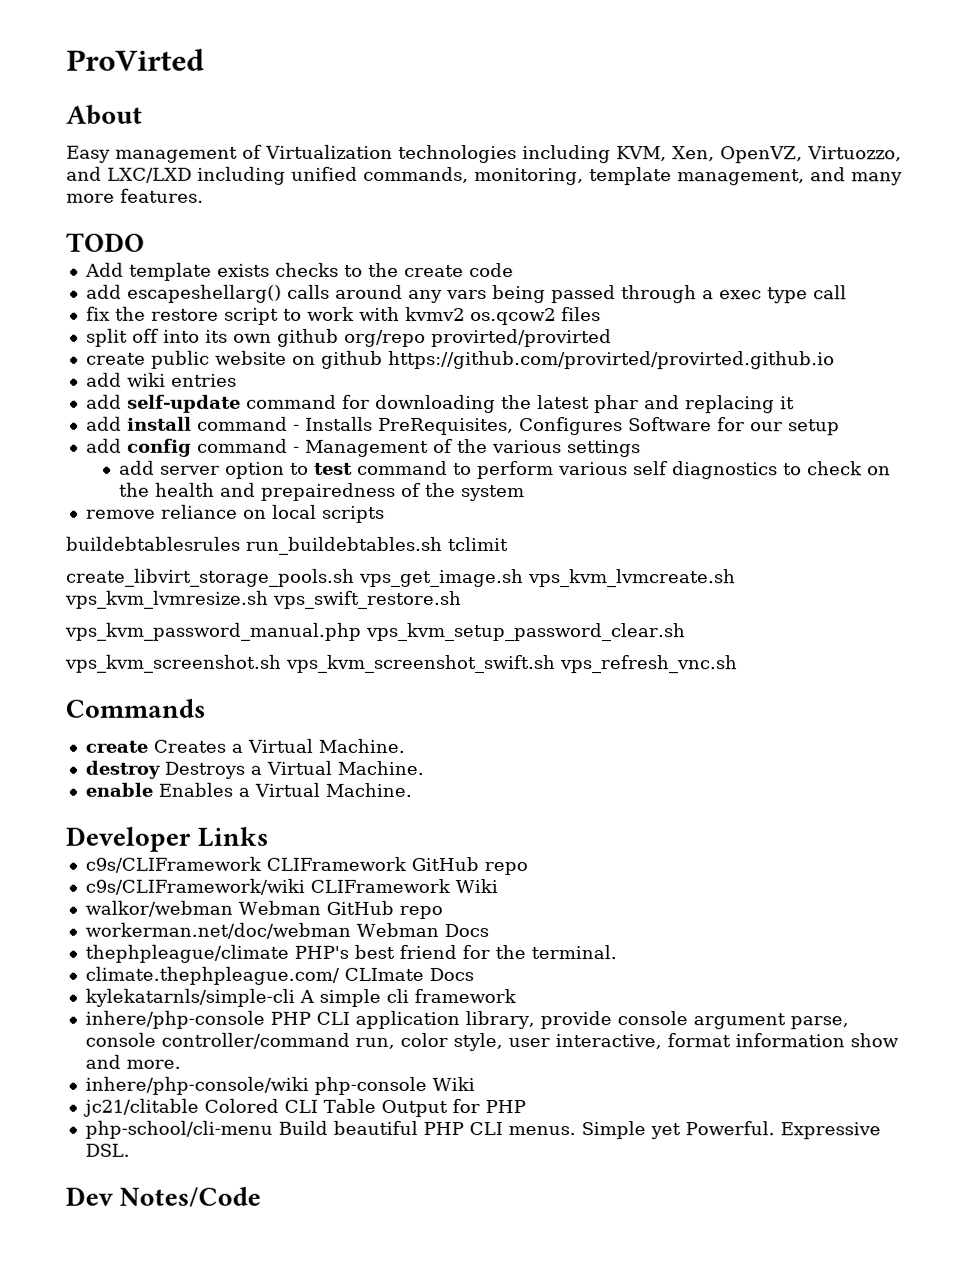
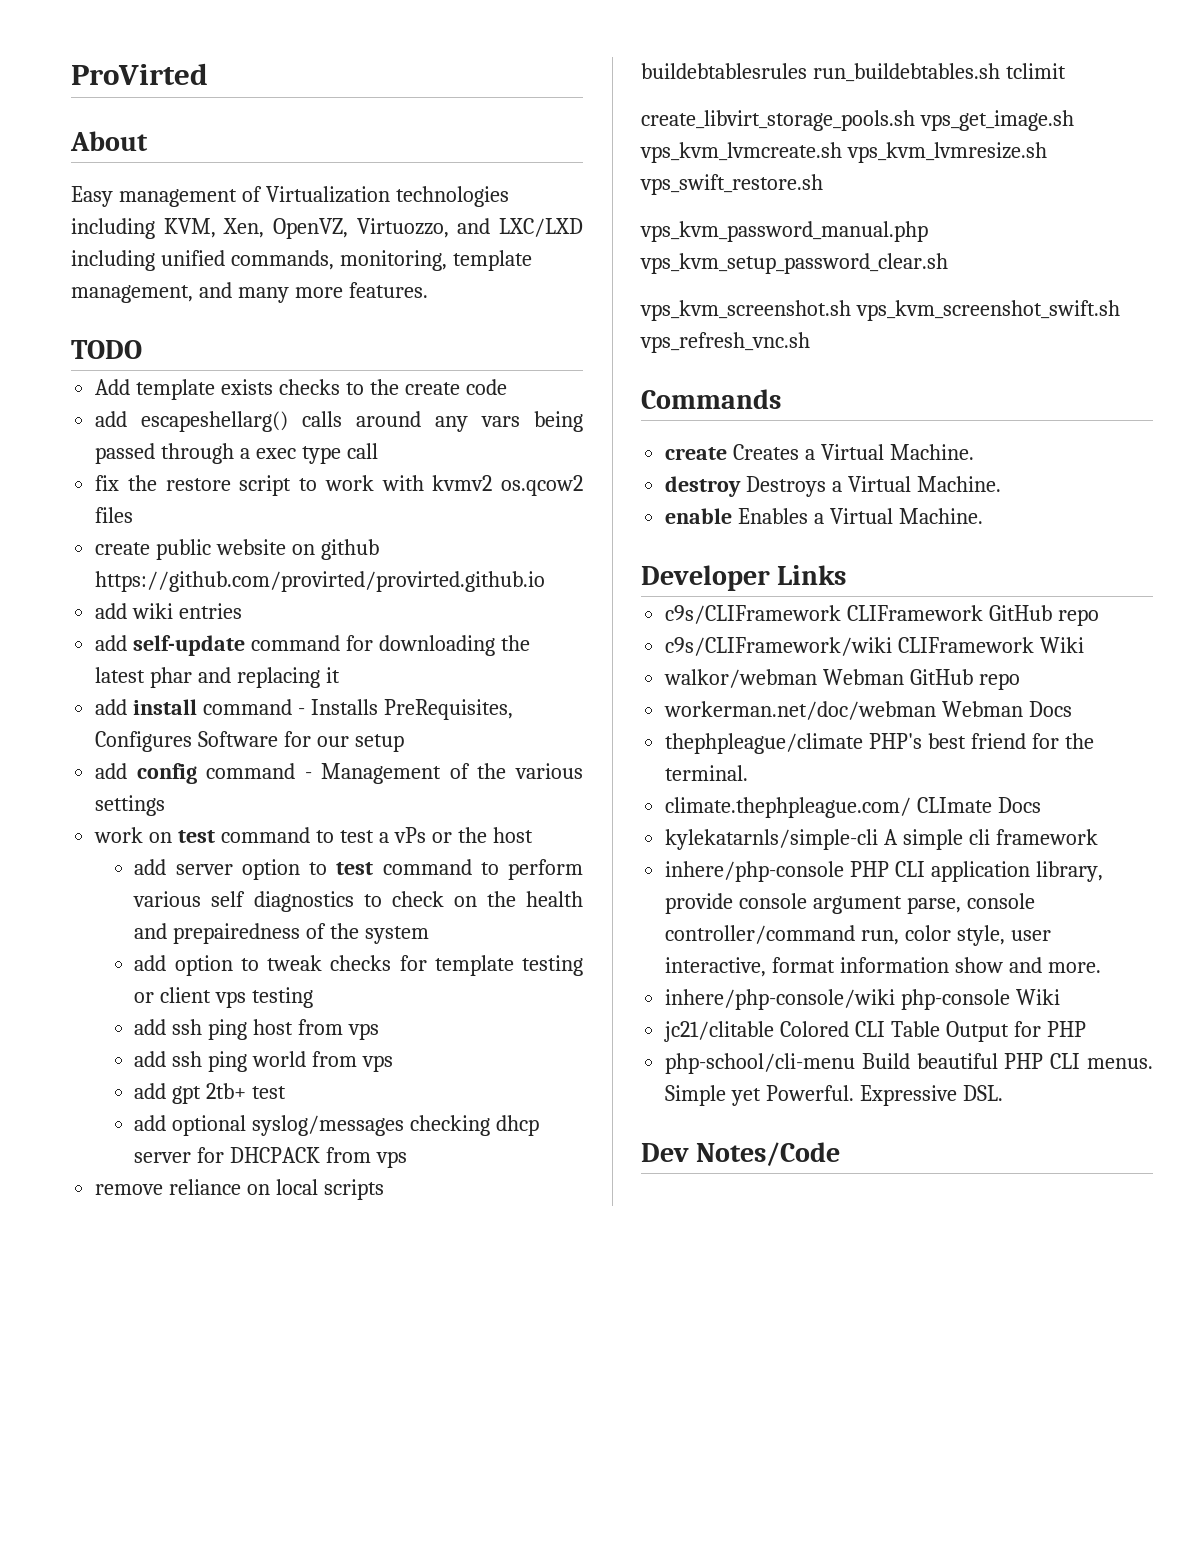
[85,328,612,348] // split off into its own github org/repo provirted/provirted -> (134, 515) none
(641, 449) none -> [94,827,533,843] // work on test command to test a vPs or the host
(526, 493) none -> [134,955,584,976] [134,987,314,1008] [134,1019,380,1040] [134,1051,394,1072] [134,1083,287,1104] [134,1115,540,1136] [134,1147,408,1168] // add option to tweak checks for template testing or client vps testing // add ssh ping host from vps // add ssh ping world from vps // add gpt 2tb+ test // add optional syslog/messages checking dhcp server for DHCPACK from vps

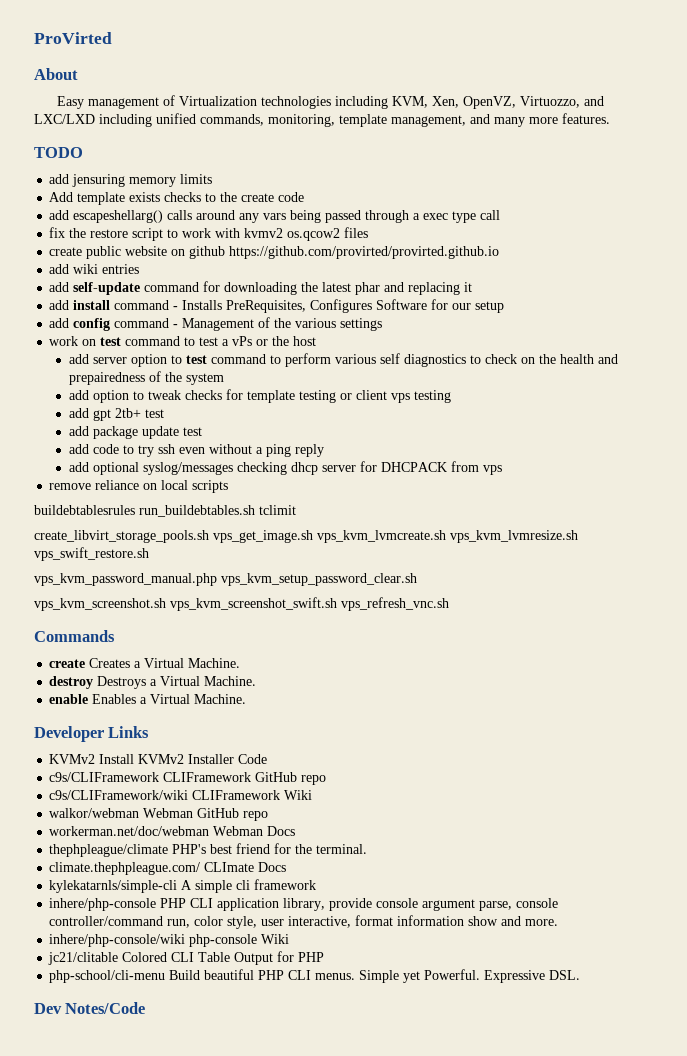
(142, 349) none -> [49,174,213,187] // add jensuring memory limits
[172,1019,380,1040] [134,1051,394,1072] [134,1083,287,1104] ssh ping host from vps // add ssh ping world from vps // add gpt 2tb+ test -> [92,408,164,421] [68,426,202,439] [68,444,324,457] gpt 2tb+ test // add package update test // add code to try ssh even without a ping reply
(847, 575) none -> [49,754,268,764] // KVMv2 Install KVMv2 Installer Code

